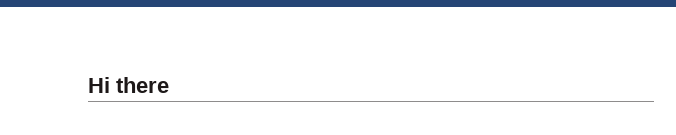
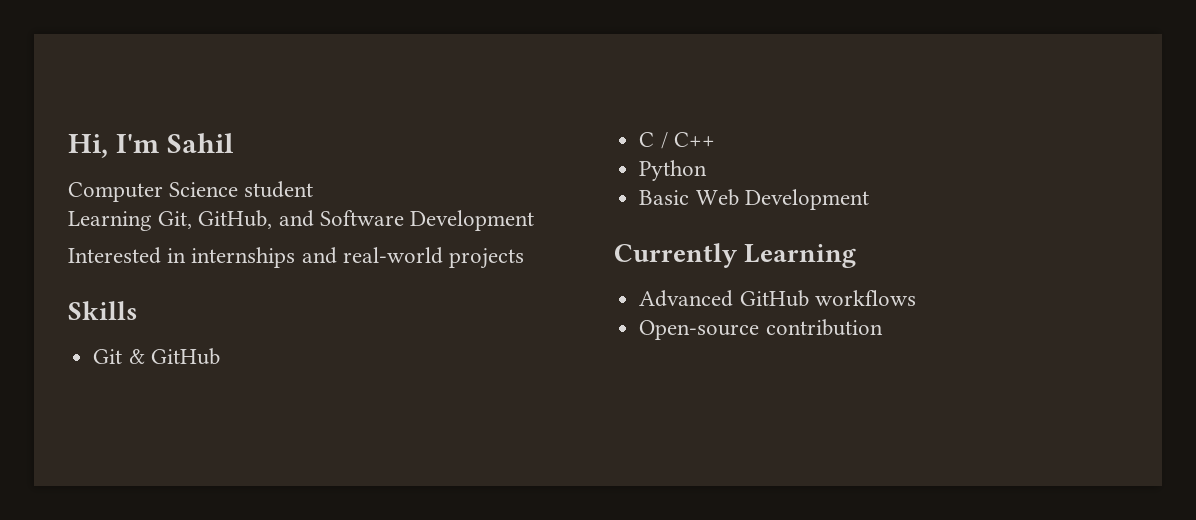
[88,77,169,93] Hi there -> [68,133,234,158] [68,181,314,202] [68,210,535,231] [68,247,525,269] [68,301,138,320] [93,348,220,365] [639,132,715,149] [639,160,708,181] [639,189,869,210] [614,243,857,268] [639,290,916,307] [639,319,883,340] Hi, I'm Sahil // Computer Science student // Learning Git, GitHub, and Software Development // Interested in internships and real-world projects // Skills // Git & GitHub // C / C++ // Python // Basic Web Development // Currently Learning // Advanced GitHub workflows // Open-source contribution

